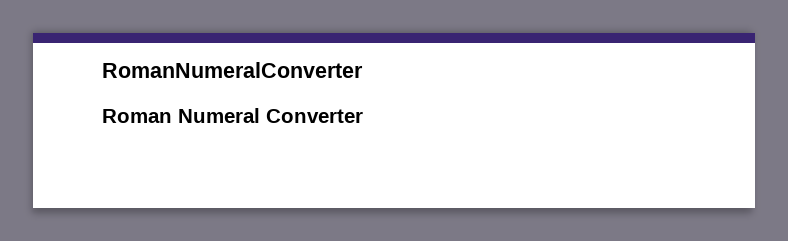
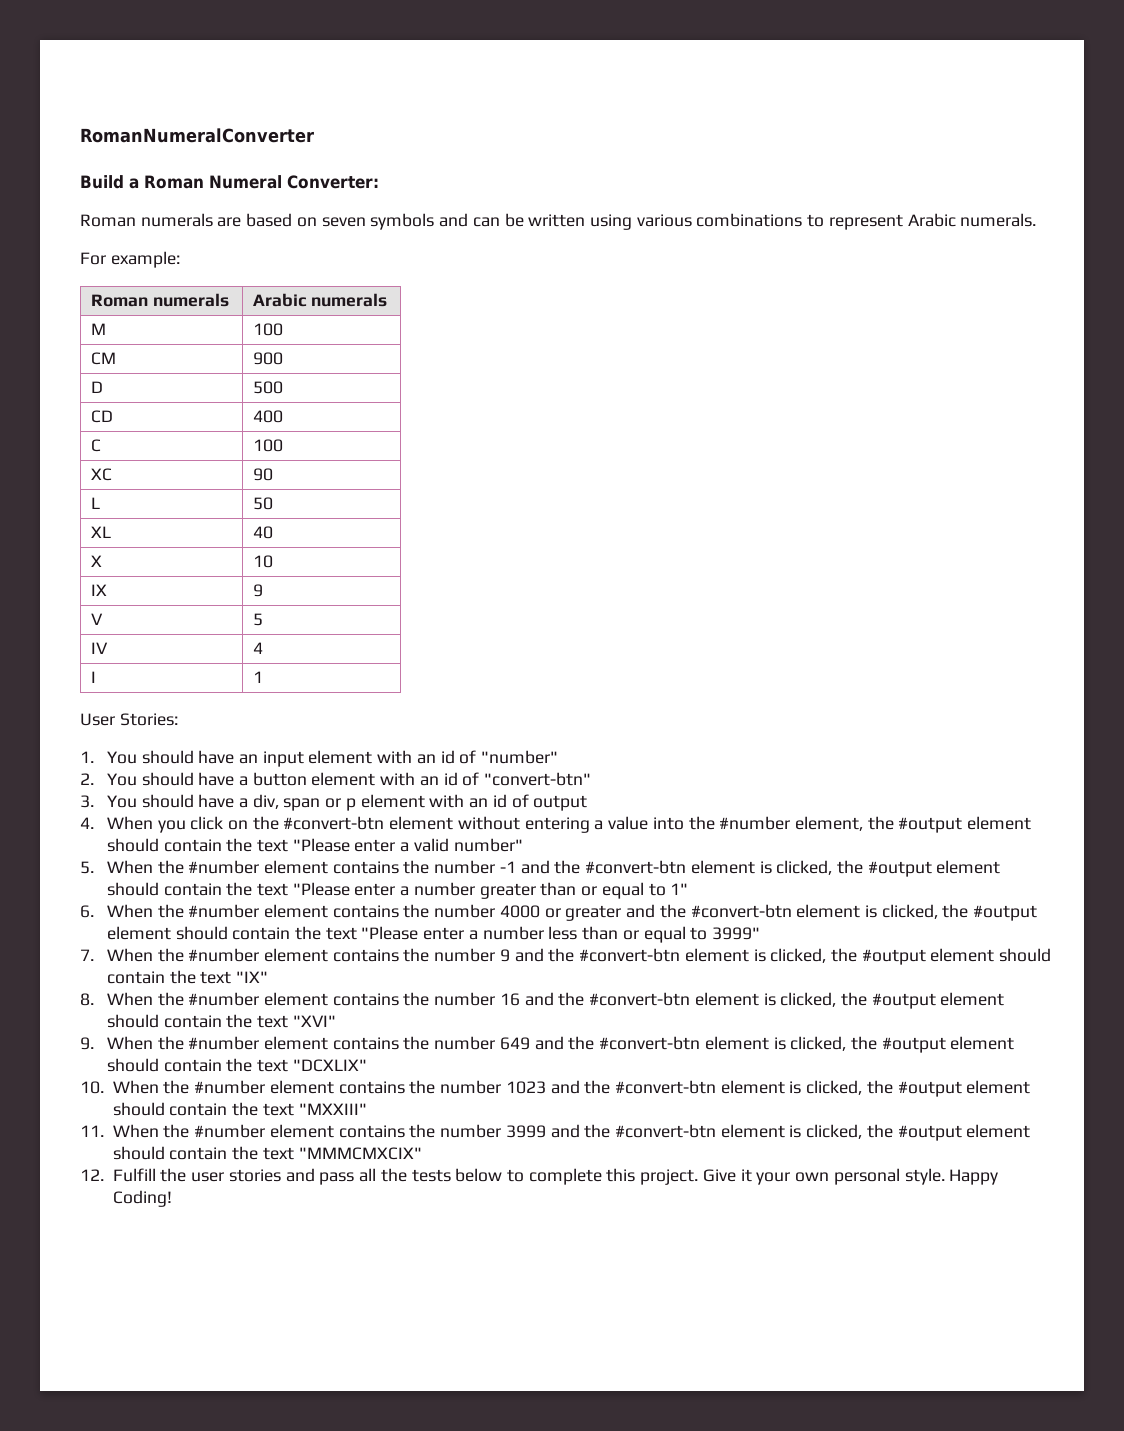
[102,108,363,123] Roman Numeral Converter -> [80,175,379,189] [80,213,1037,230] [80,251,180,268] [91,293,229,307] [253,293,387,307] [91,323,107,335] [253,323,284,336] [91,352,117,365] [253,352,284,365] [91,381,104,393] [253,381,284,394] [91,410,114,423] [253,410,284,423] [91,439,102,452] [253,439,284,452] [91,468,113,481] [253,468,274,481] [91,497,101,509] [253,497,274,510] [91,526,112,538] [253,526,274,539] [91,555,103,567] [253,555,274,568] [91,584,108,596] [253,584,264,597] [91,613,104,625] [253,613,264,626] [91,642,109,654] [253,642,264,654] [91,671,97,683] [253,671,264,683] [80,713,178,726] [80,750,559,767] [80,772,592,786] [80,794,588,811] [80,816,1032,833] [106,838,523,852] [80,860,1001,877] [106,882,689,899] [80,904,1038,921] [106,926,760,943] [80,948,1052,965] [106,970,269,984] [80,992,1005,1009] [106,1014,336,1028] [80,1036,1015,1053] [106,1058,367,1072] [80,1080,1031,1097] [112,1102,367,1116] [80,1124,1031,1141] [112,1146,422,1160] [80,1168,999,1185] [112,1190,172,1207] Build a Roman Numeral Converter: // Roman numerals are based on seven symbols and can be written using various combinations to represent Arabic numerals. // For example: // Roman numerals | Arabic numerals // M | 100 // CM | 900 // D | 500 // CD | 400 // C | 100 // XC | 90 // L | 50 // XL | 40 // X | 10 // IX | 9 // V | 5 // IV | 4 // I | 1 // User Stories: // 1. You should have an input element with an id of "number" // 2. You should have a button element with an id of "convert-btn" // 3. You should have a div, span or p element with an id of output // 4. When you click on the #convert-btn element without entering a value into the #number element, the #output element should contain the text "Please enter a valid number" // 5. When the #number element contains the number -1 and the #convert-btn element is clicked, the #output element should contain the text "Please enter a number greater than or equal to 1" // 6. When the #number element contains the number 4000 or greater and the #convert-btn element is clicked, the #output element should contain the text "Please enter a number less than or equal to 3999" // 7. When the #number element contains the number 9 and the #convert-btn element is clicked, the #output element should contain the text "IX" // 8. When the #number element contains the number 16 and the #convert-btn element is clicked, the #output element should contain the text "XVI" // 9. When the #number element contains the number 649 and the #convert-btn element is clicked, the #output element should contain the text "DCXLIX" // 10. When the #number element contains the number 1023 and the #convert-btn element is clicked, the #output element should contain the text "MXXIII" // 11. When the #number element contains the number 3999 and the #convert-btn element is clicked, the #output element should contain the text "MMMCMXCIX" // 12. Fulfill the user stories and pass all the tests below to complete this project. Give it your own personal style. Happy Coding!

